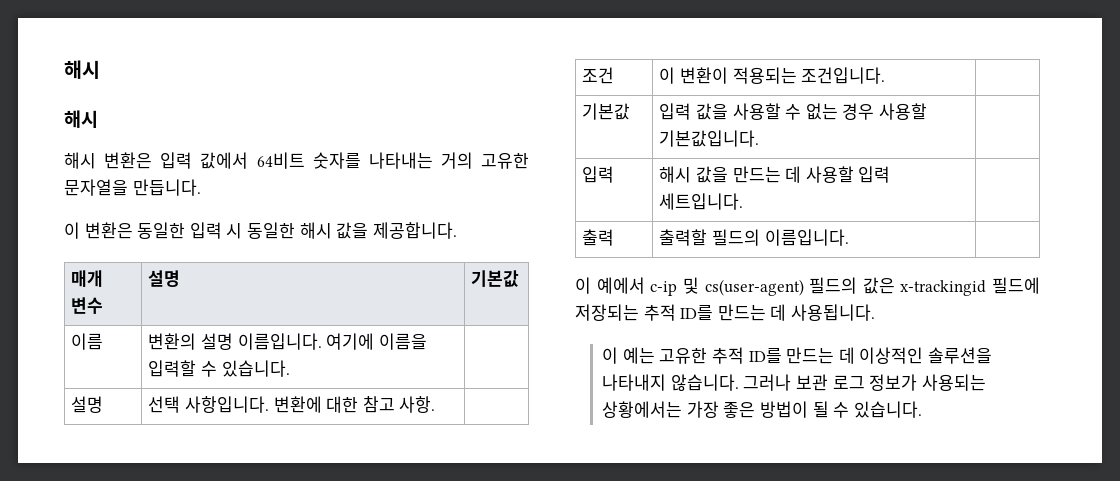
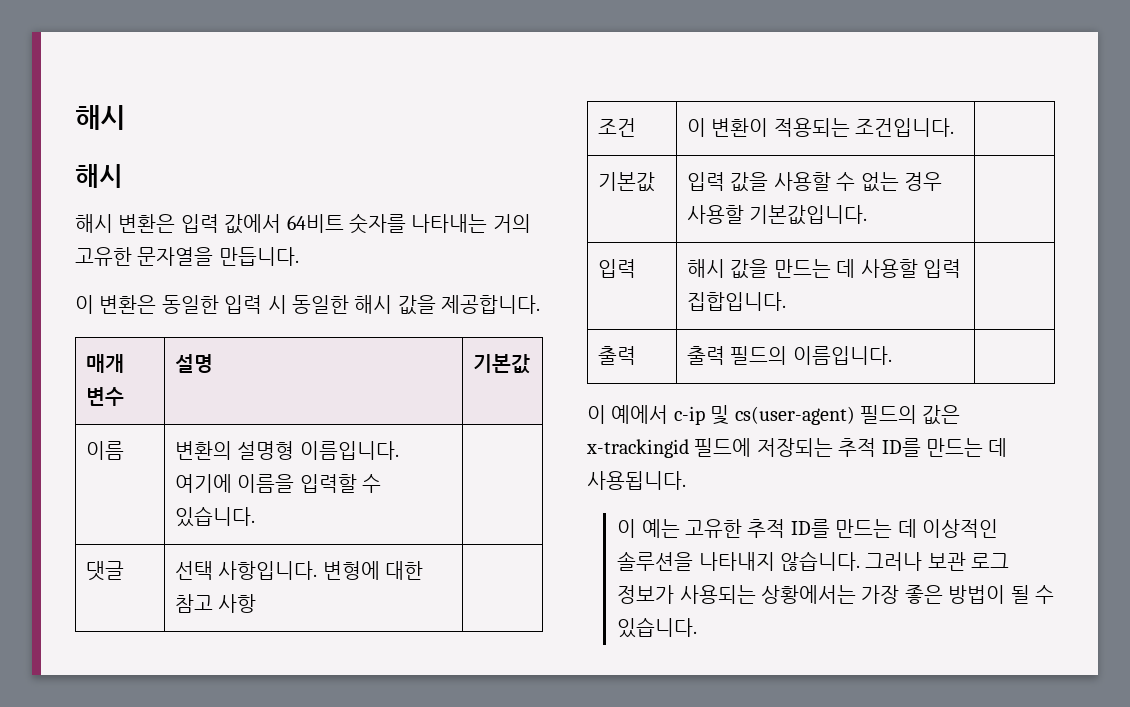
[201,333,234,350] 설명 -> [237,441,295,460] 설명형
[71,396,104,413] 설명 -> [85,561,124,581] 댓글
[273,396,322,413] 변환에 -> [322,561,380,580] 변형에
[399,396,436,413] 사항. -> [218,594,257,613] 사항
[659,193,744,210] 세트입니다. -> [686,292,786,311] 집합입니다.
[659,229,708,246] 출력할 -> [686,346,725,365] 출력

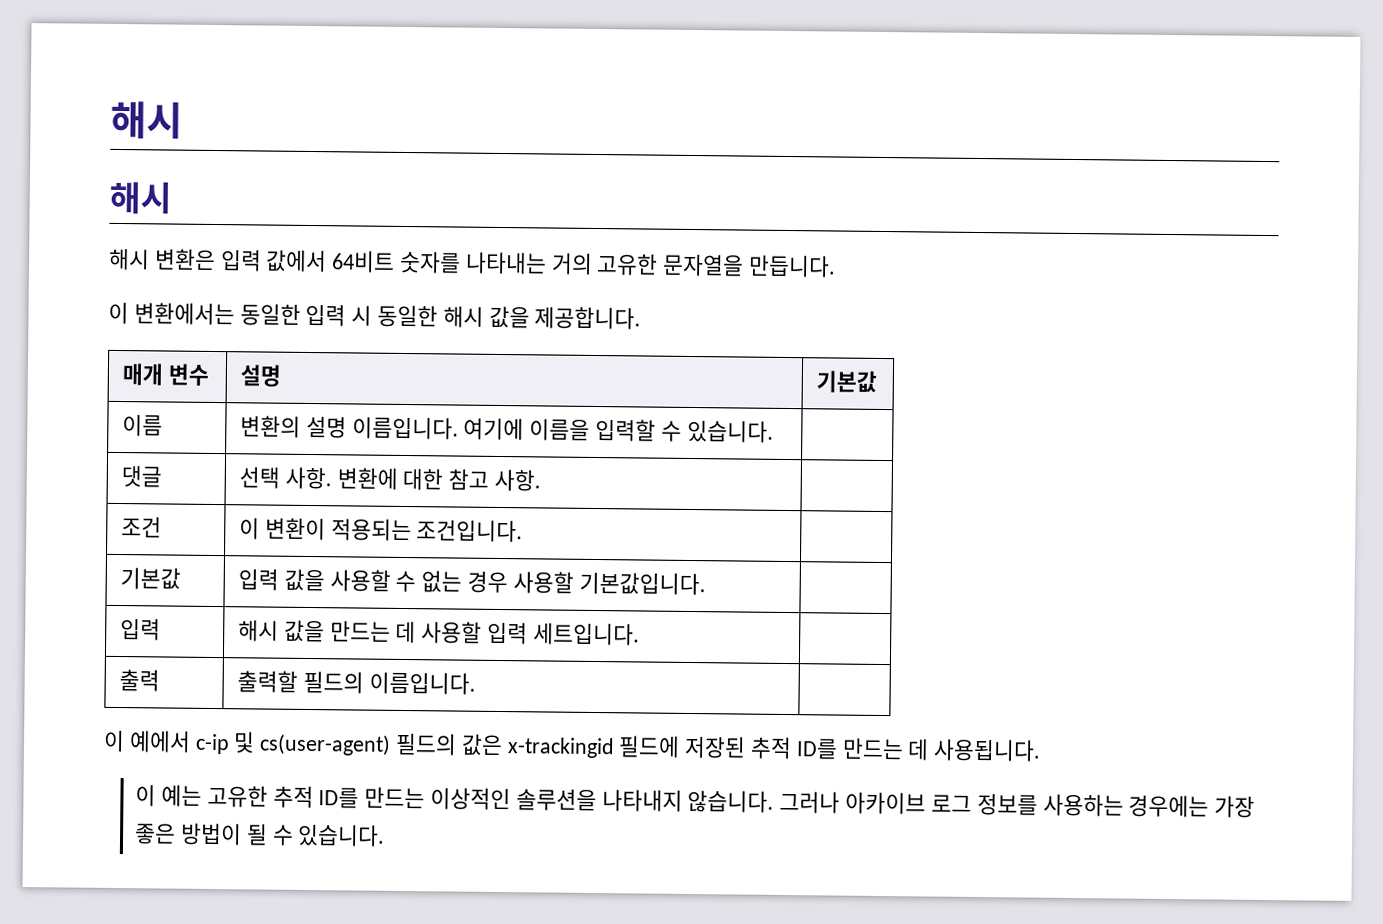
[99,295,157,314] 변환은 -> [133,302,235,326] 변환에서는
[237,441,295,460] 설명형 -> [305,415,347,439] 설명
[218,561,380,580] 사항입니다. 변형에 -> [284,466,398,490] 사항. 변환에
[218,594,257,613] 사항 -> [494,468,542,492] 사항.
[686,292,786,311] 집합입니다. -> [532,622,640,646] 세트입니다.
[686,346,725,365] 출력 -> [237,670,299,693] 출력할
[756,438,833,457] 저장되는 -> [684,735,747,759] 저장된
[897,519,917,538] 데 -> (426, 797) none
[927,552,1010,571] [617,585,857,604] 보관 로그 정보가 사용되는 상황에서는 -> [845,791,1210,818] 아카이브 로그 정보를 사용하는 경우에는

